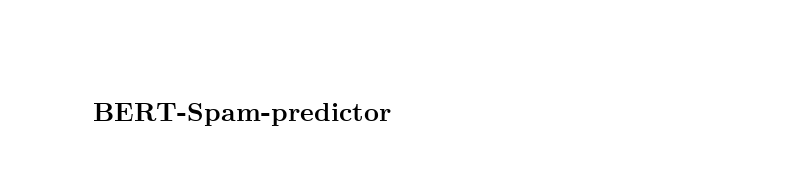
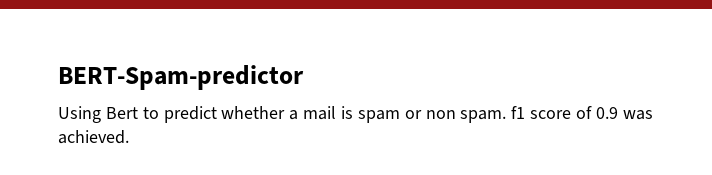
(391, 114) none -> [58,106,653,123] [58,130,129,144] // Using Bert to predict whether a mail is spam or non spam. f1 score of 0.9 was achieved.

